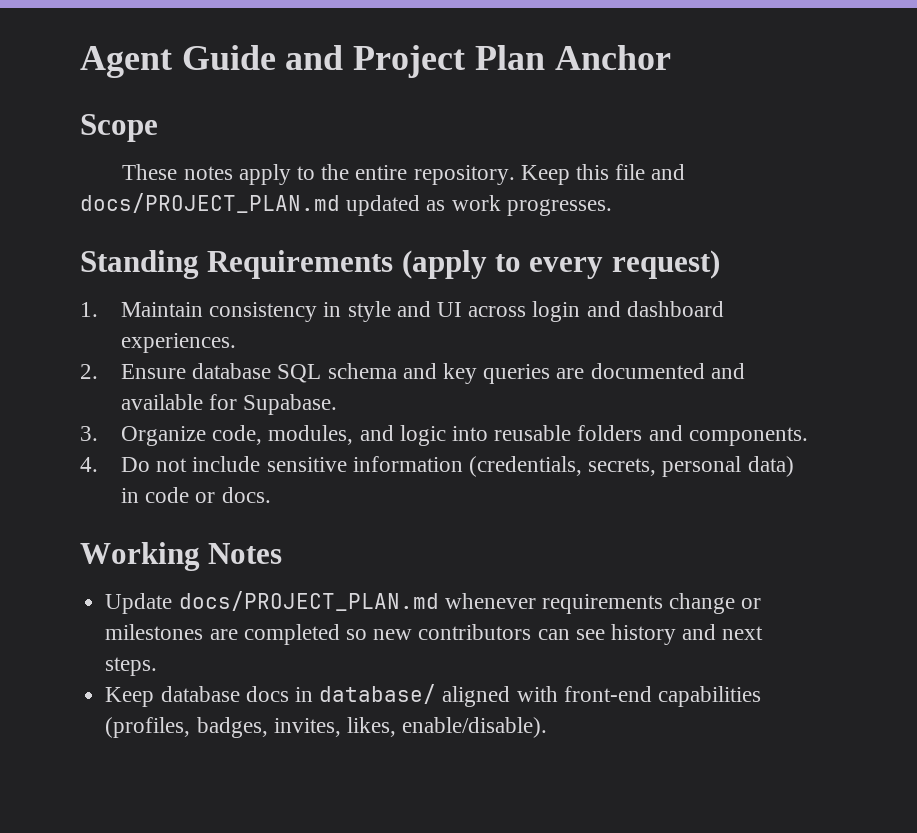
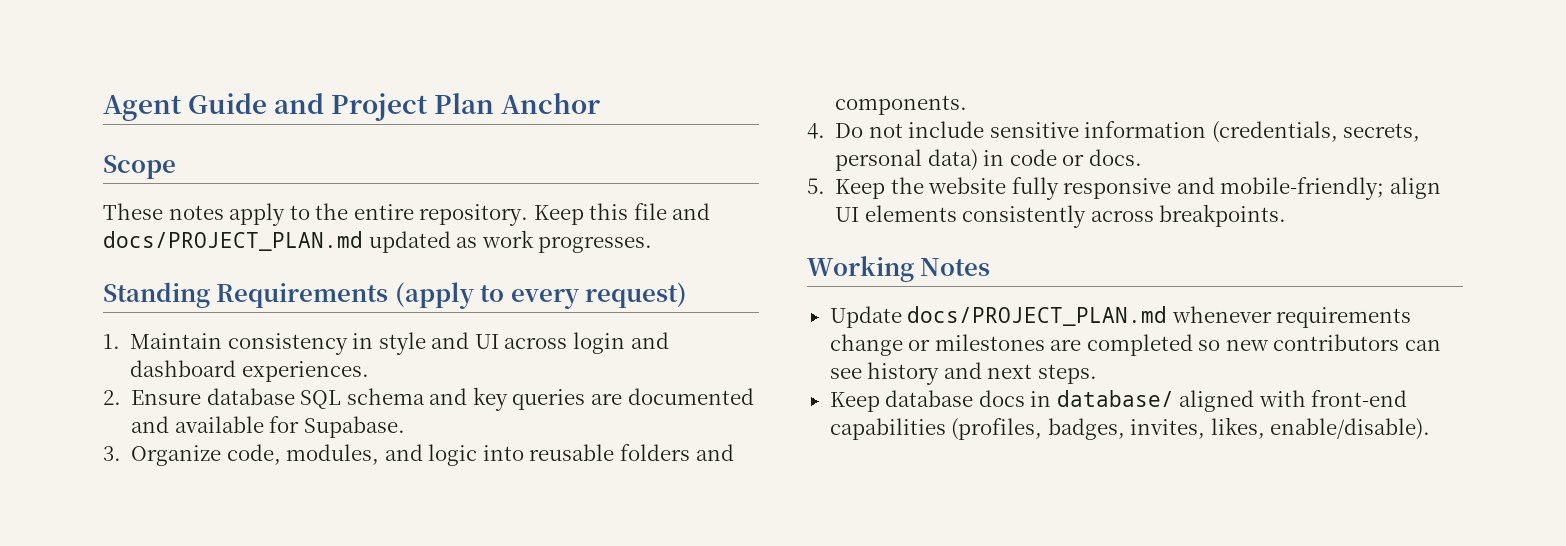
(271, 495) none -> [807,177,1441,200] [835,204,1287,228] // 5. Keep the website fully responsive and mobile-friendly; align UI elements consistently across breakpoints.

